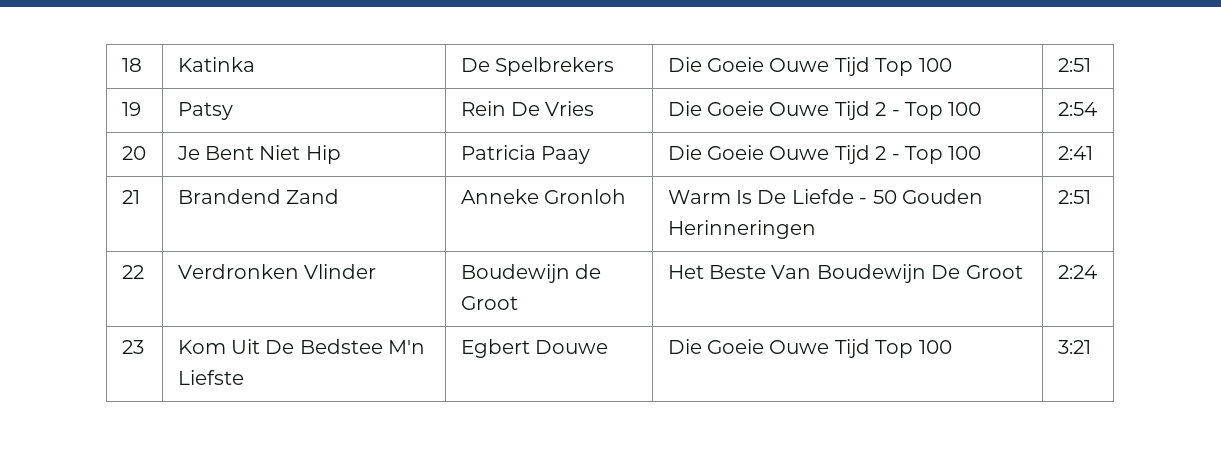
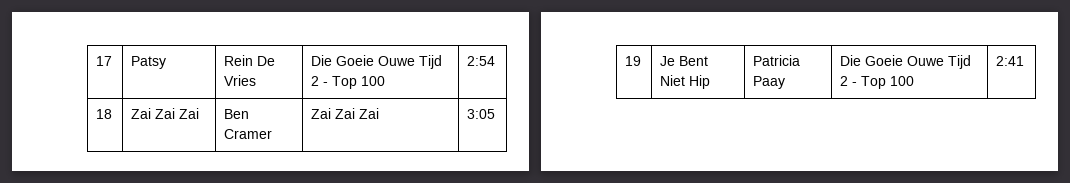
[121,58,142,72] [177,57,255,72] [460,57,615,76] [667,57,952,76] [1057,58,1091,72] [121,102,141,116] 18 | Katinka | De Spelbrekers | Die Goeie Ouwe Tijd Top 100 | 2:51 // 19 -> [96,56,113,66] 17
[121,146,146,160] 20 -> [96,109,113,119] [131,108,200,119] [224,109,250,119] [224,129,273,139] [311,108,380,119] [467,109,496,119] [625,56,642,66] 18 | Zai Zai Zai | Ben Cramer | Zai Zai Zai | 3:05 // 19
[121,190,140,204] [177,189,340,204] [460,189,627,204] [667,189,984,204] [667,220,816,239] [1057,190,1091,204] [121,265,144,279] [177,264,377,279] [460,264,602,283] [460,296,518,310] [667,264,1023,283] [1057,265,1097,279] [121,340,144,354] [177,339,426,354] [177,370,244,385] [460,339,609,358] [667,339,952,358] [1057,340,1091,354] // 21 | Brandend Zand | Anneke Gronloh | Warm Is De Liefde - 50 Gouden Herinneringen | 2:51 // 22 | Verdronken Vlinder | Boudewijn de Groot | Het Beste Van Boudewijn De Groot | 2:24 // 23 | Kom Uit De Bedstee M'n Liefste | Egbert Douwe | Die Goeie Ouwe Tijd Top 100 | 3:21 -> (1025, 61) none

